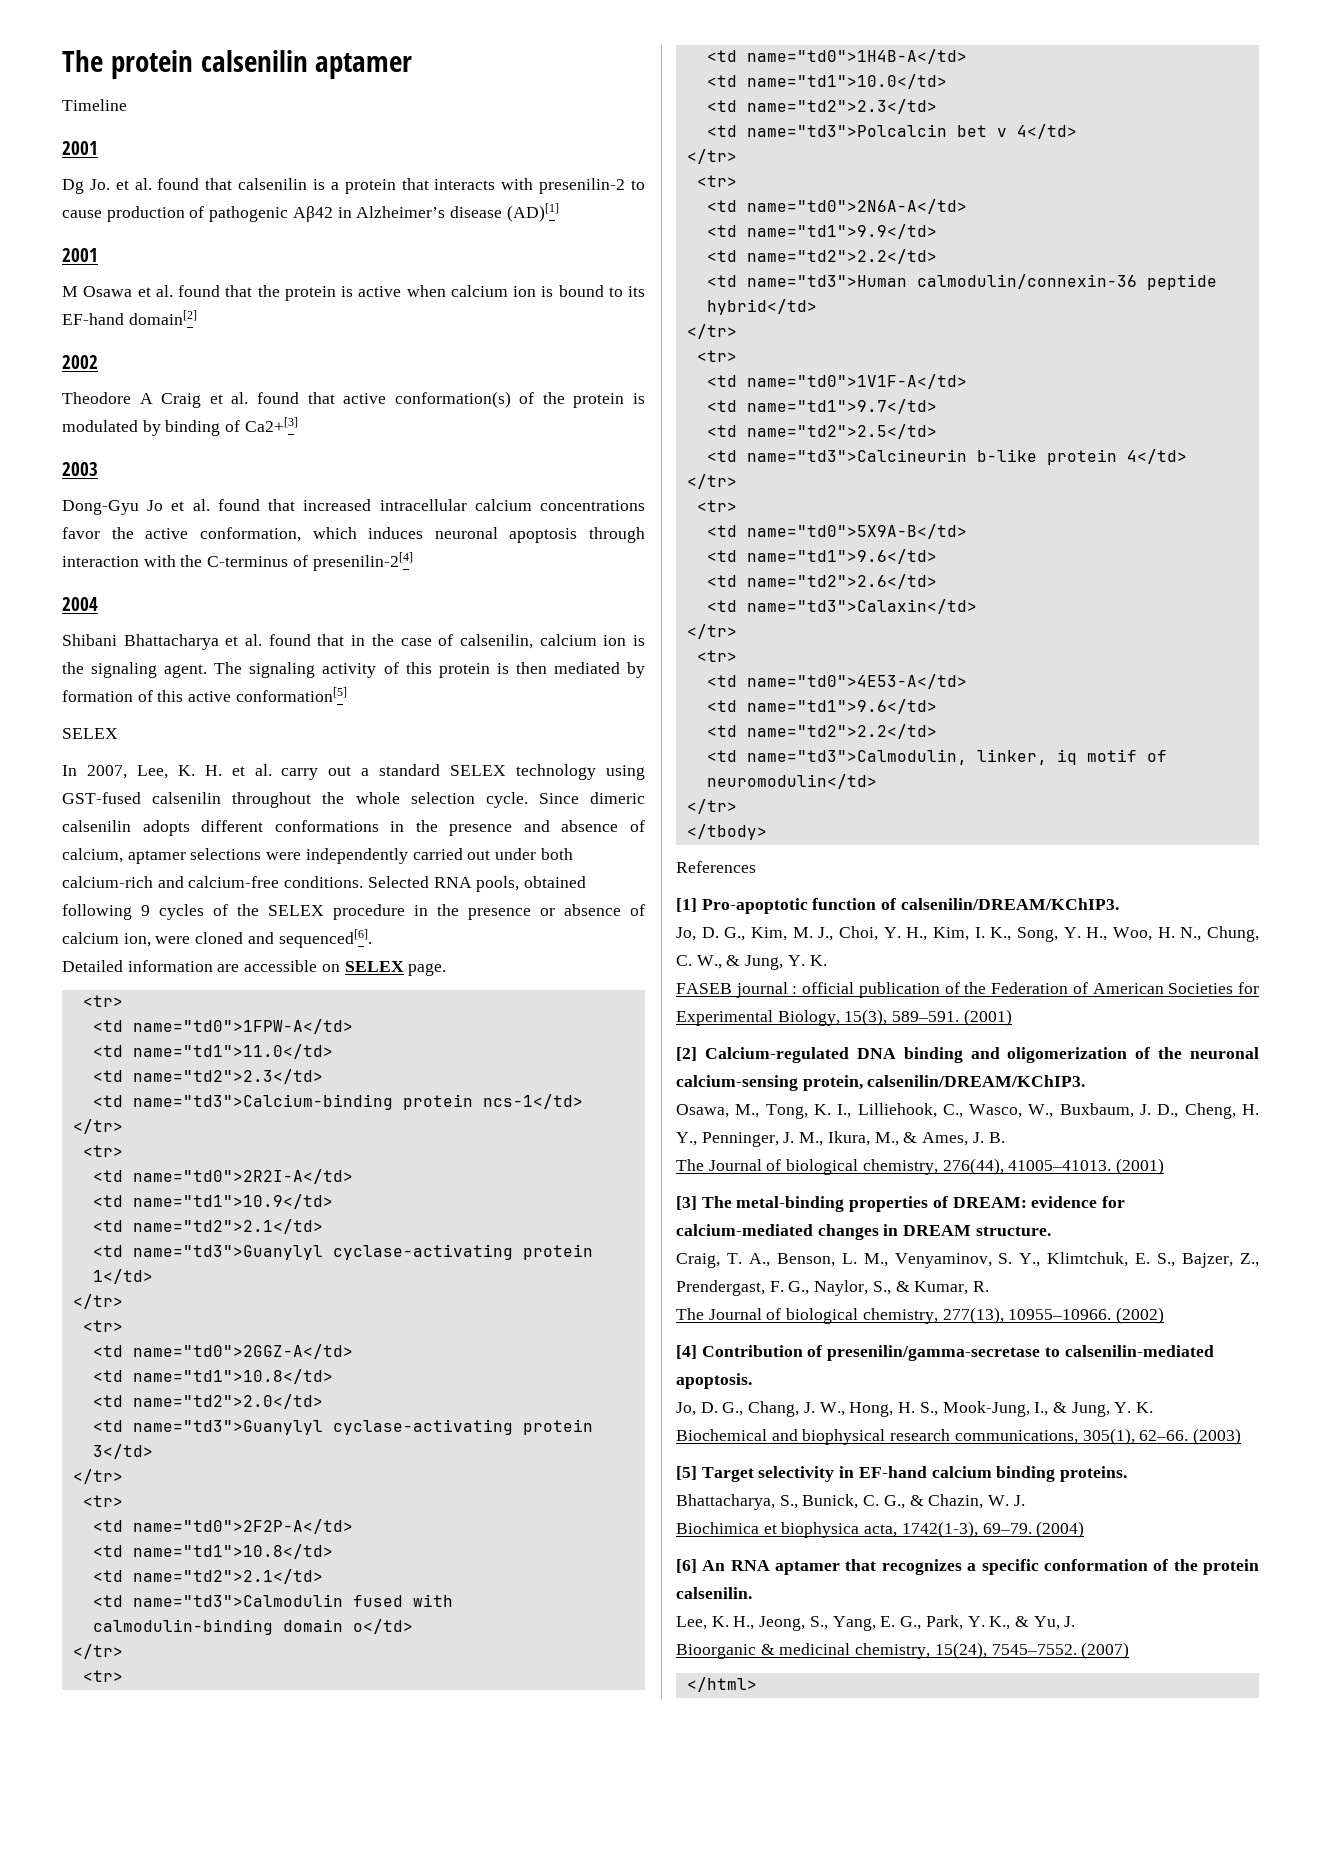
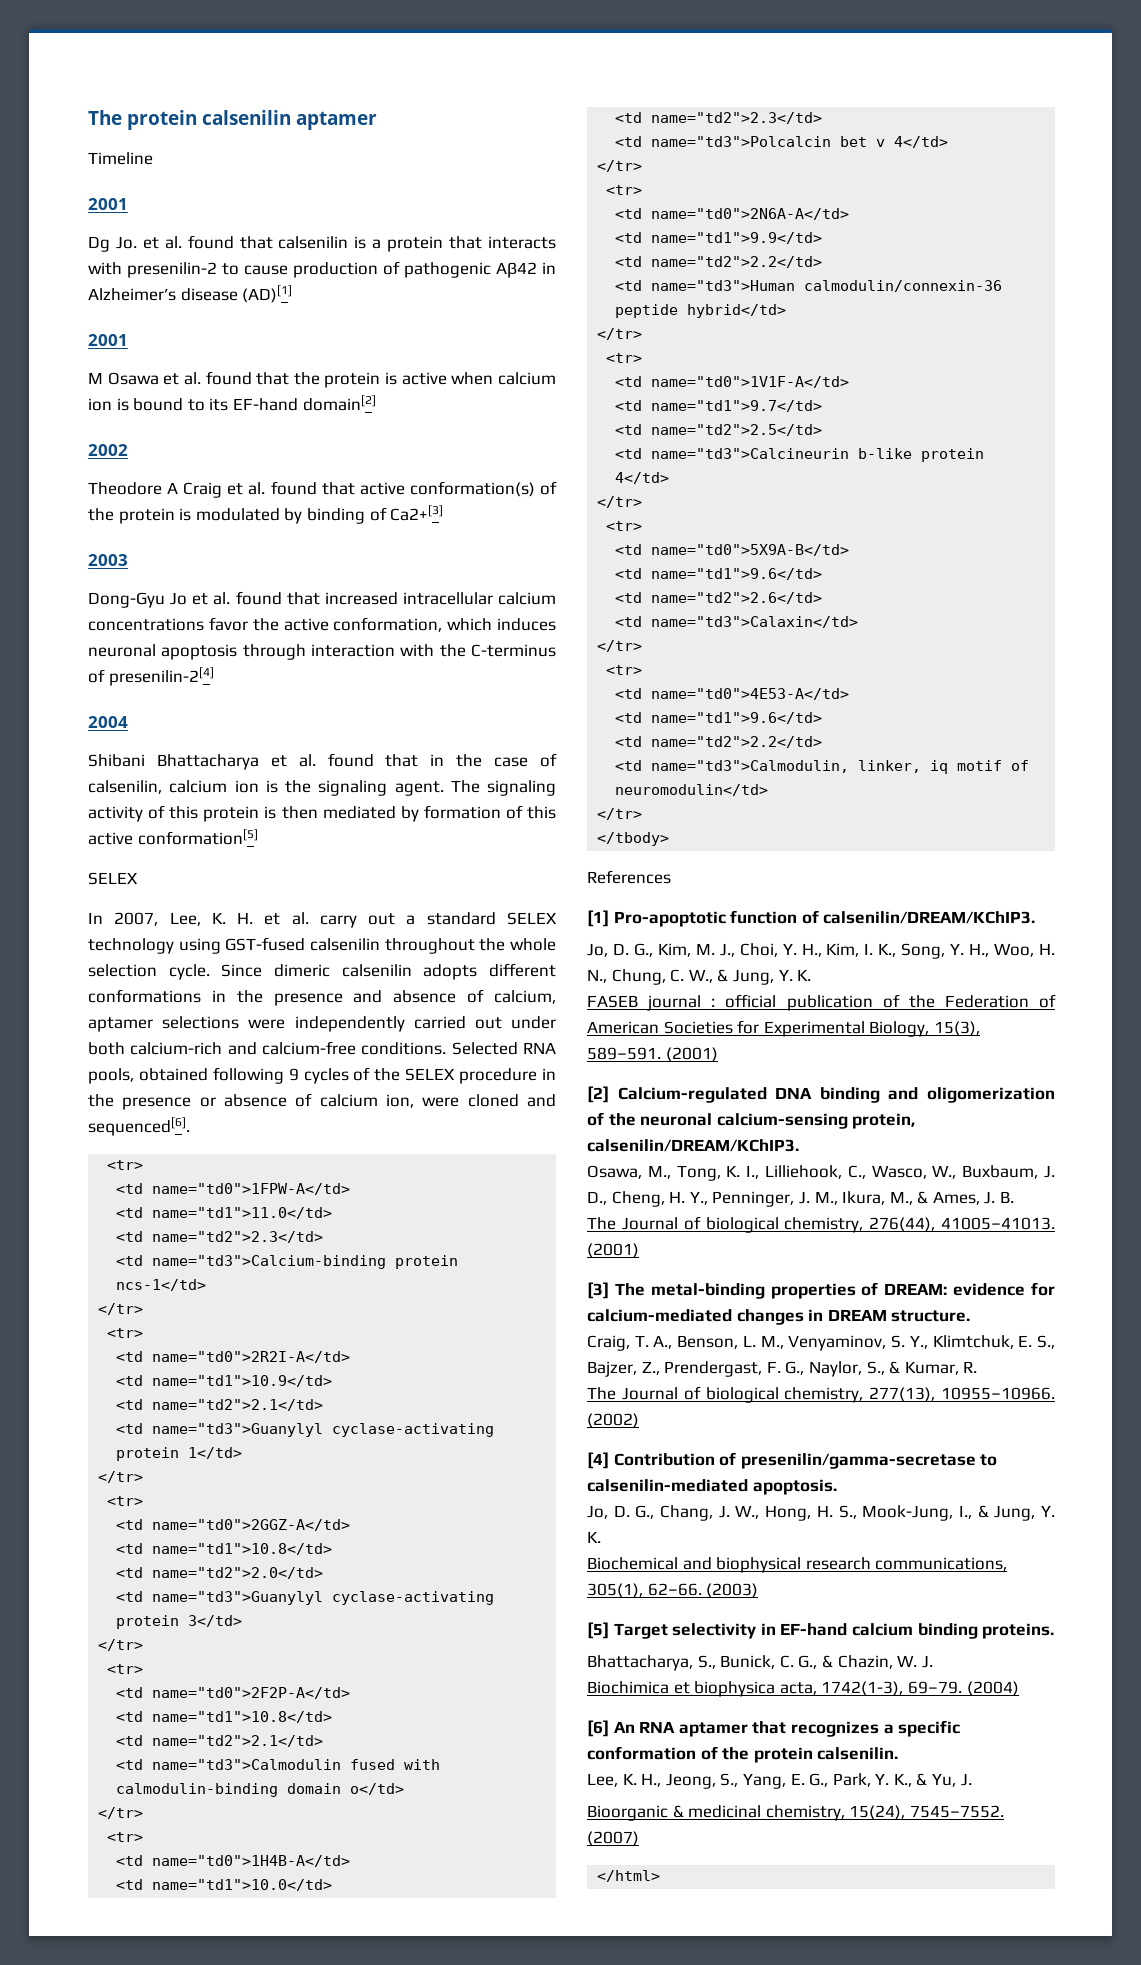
[62,960,447,976] // Detailed information are accessible on SELEX page. -> (190, 1126) none

